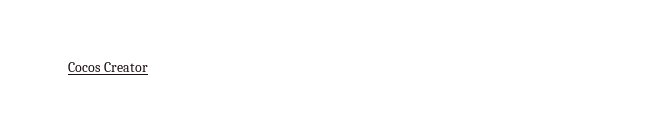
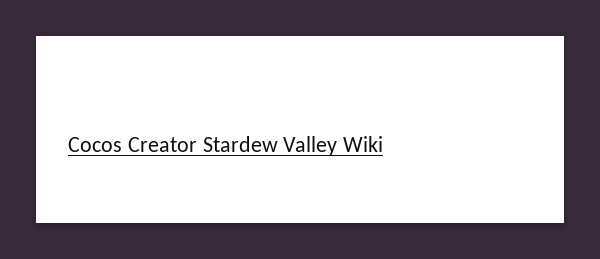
(148, 67) none -> [202,136,384,156] Stardew Valley Wiki

